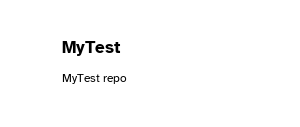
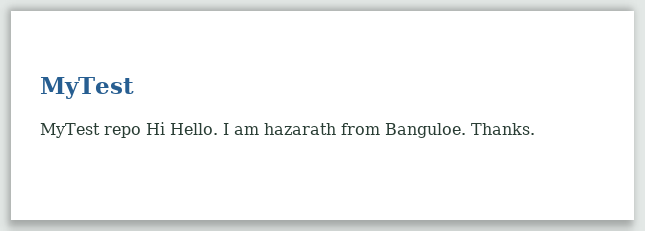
(128, 80) none -> [145,122,535,138] Hi Hello. I am hazarath from Banguloe. Thanks.

